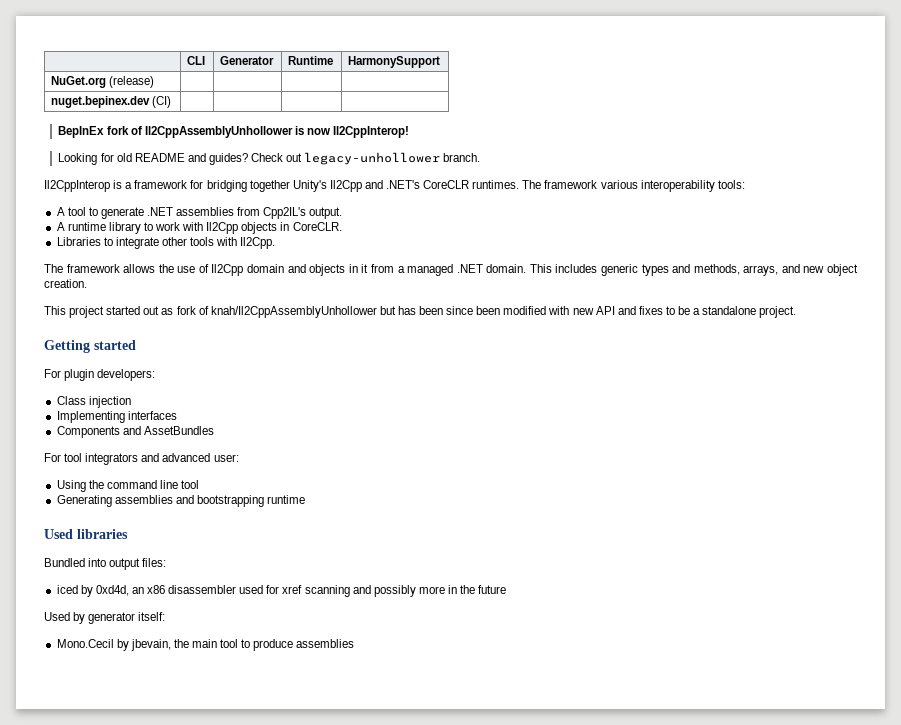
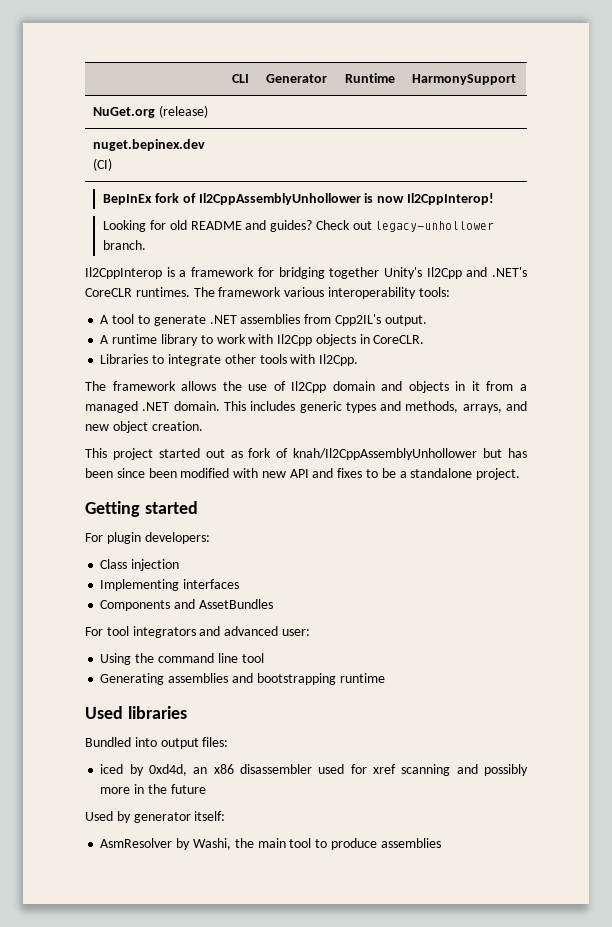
[56,639,171,651] Mono.Cecil by jbevain, -> [100,838,231,850] AsmResolver by Washi,

